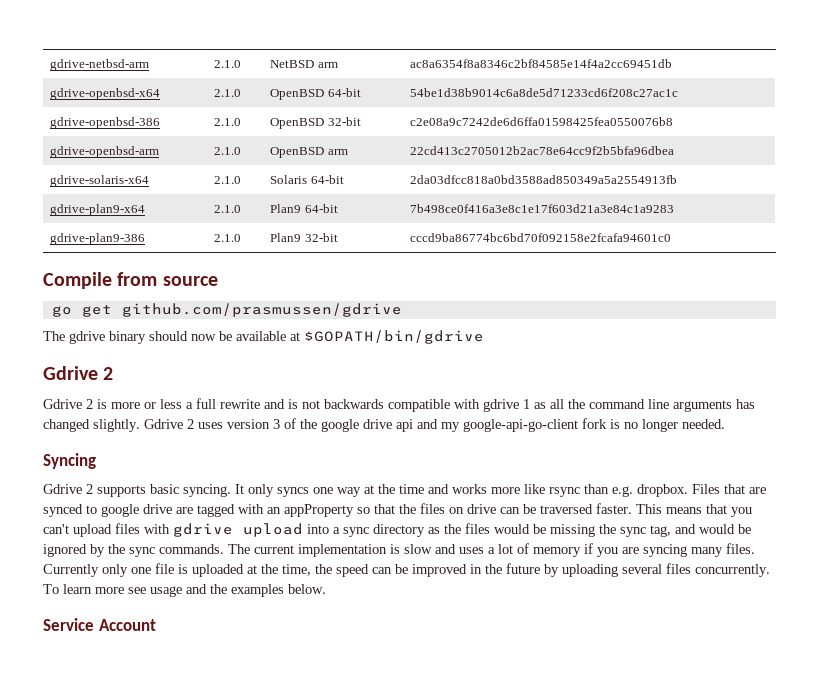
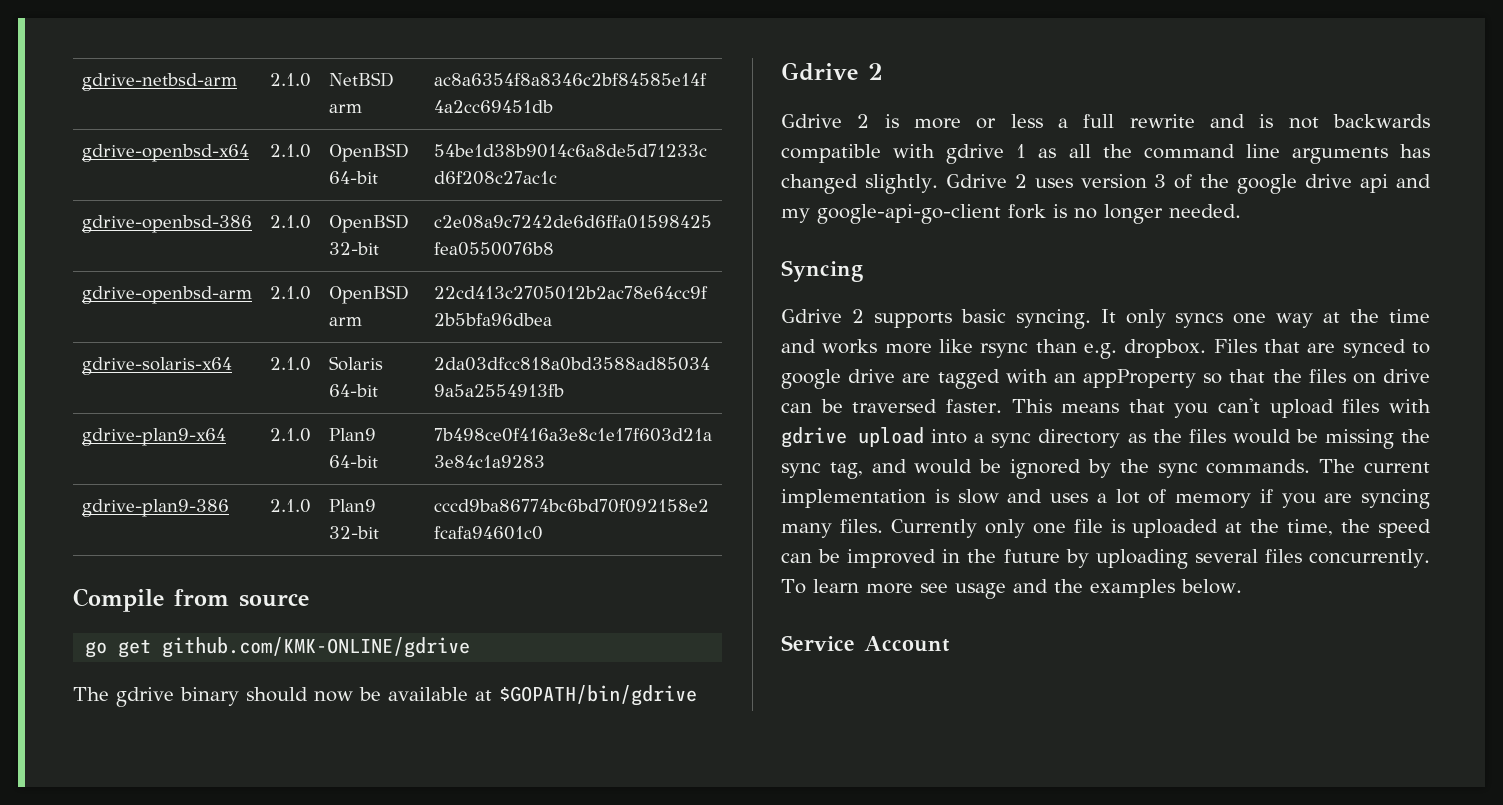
[121,303,402,317] github.com/prasmussen/gdrive -> [162,637,471,658] github.com/KMK-ONLINE/gdrive

